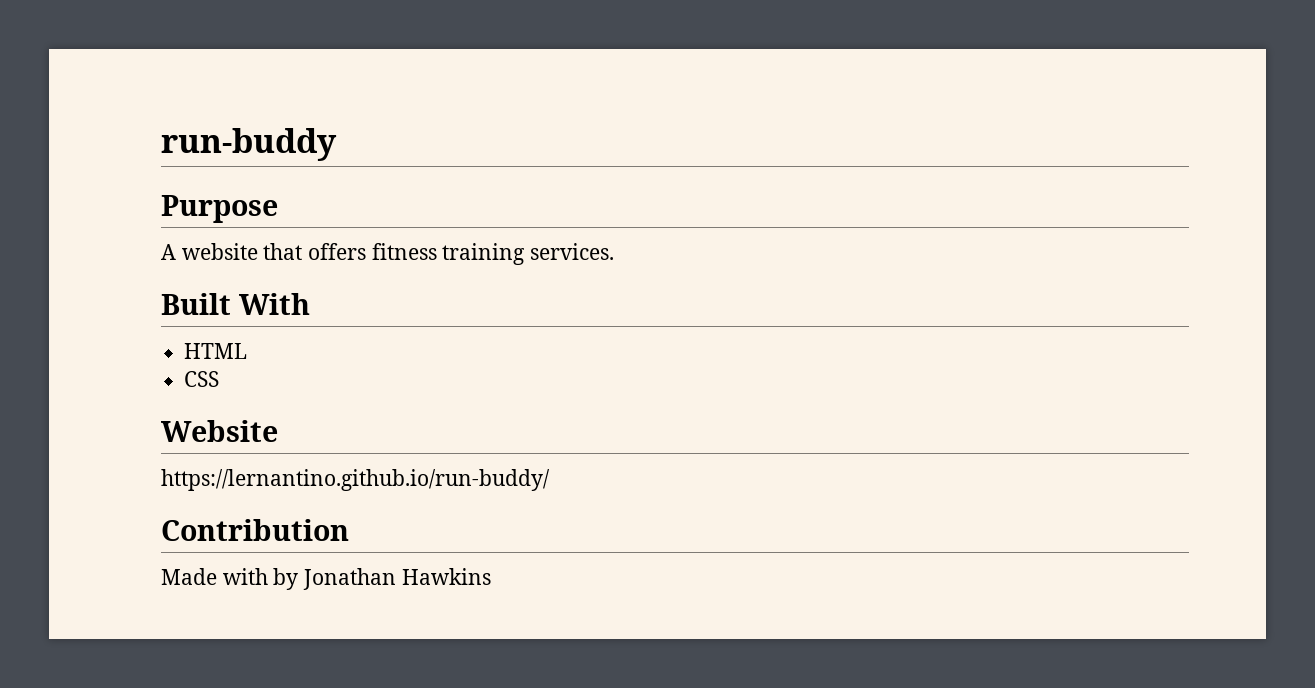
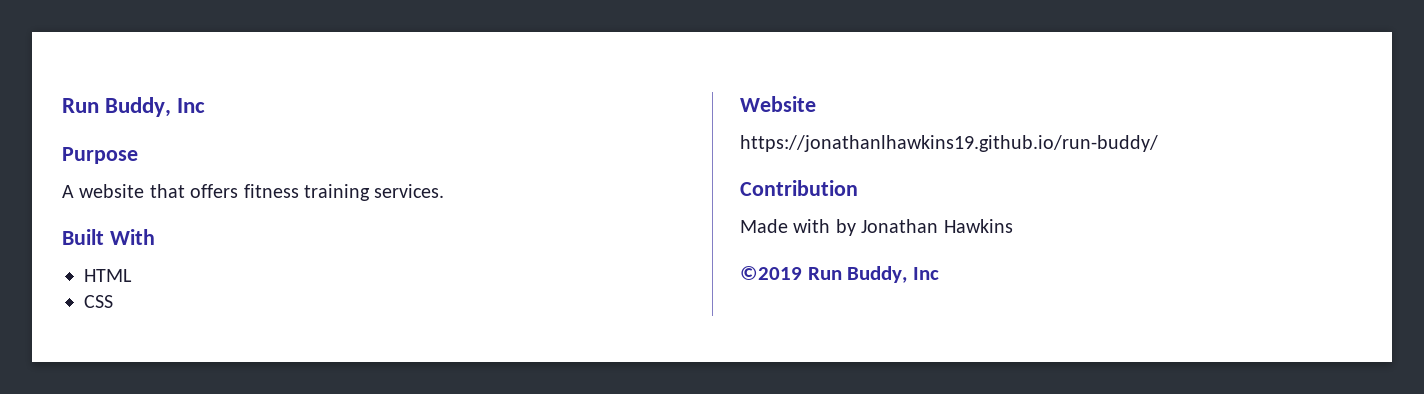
[161,128,337,161] run-buddy -> [62,97,206,117] Run Buddy, Inc
[161,469,550,491] https://lernantino.github.io/run-buddy/ -> [740,135,1158,152] https://jonathanlhawkins19.github.io/run-buddy/
(491, 576) none -> [740,266,940,283] // ©2019 Run Buddy, Inc

